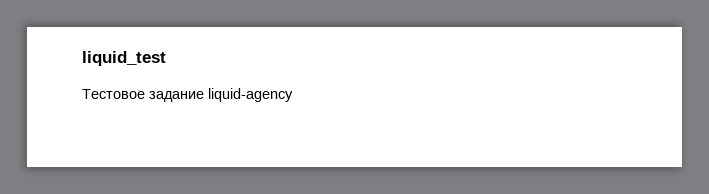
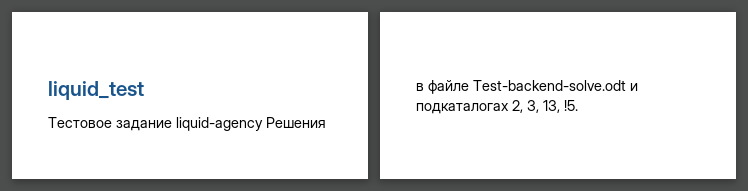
(293, 95) none -> [266,117,326,128] [416,80,638,94] [416,100,578,114] Решения в файле Test-backend-solve.odt и подкаталогах 2, 3, 13, !5.

